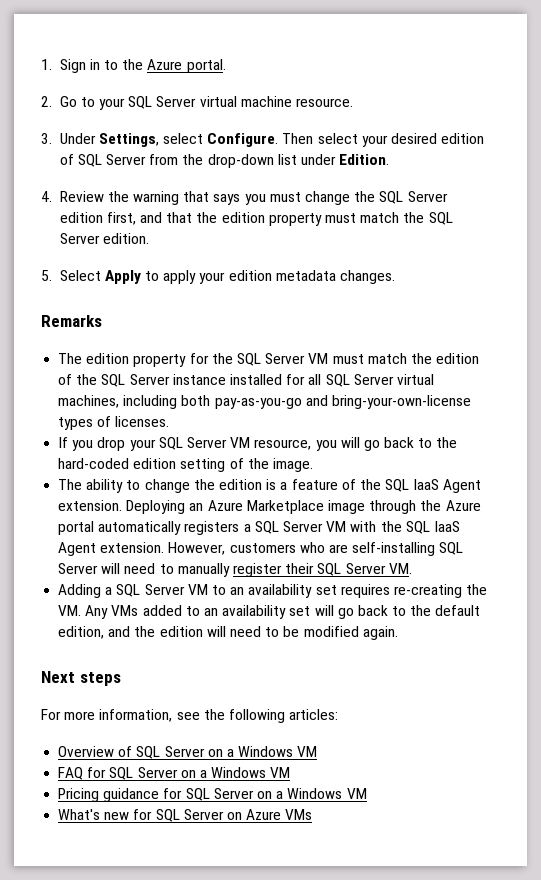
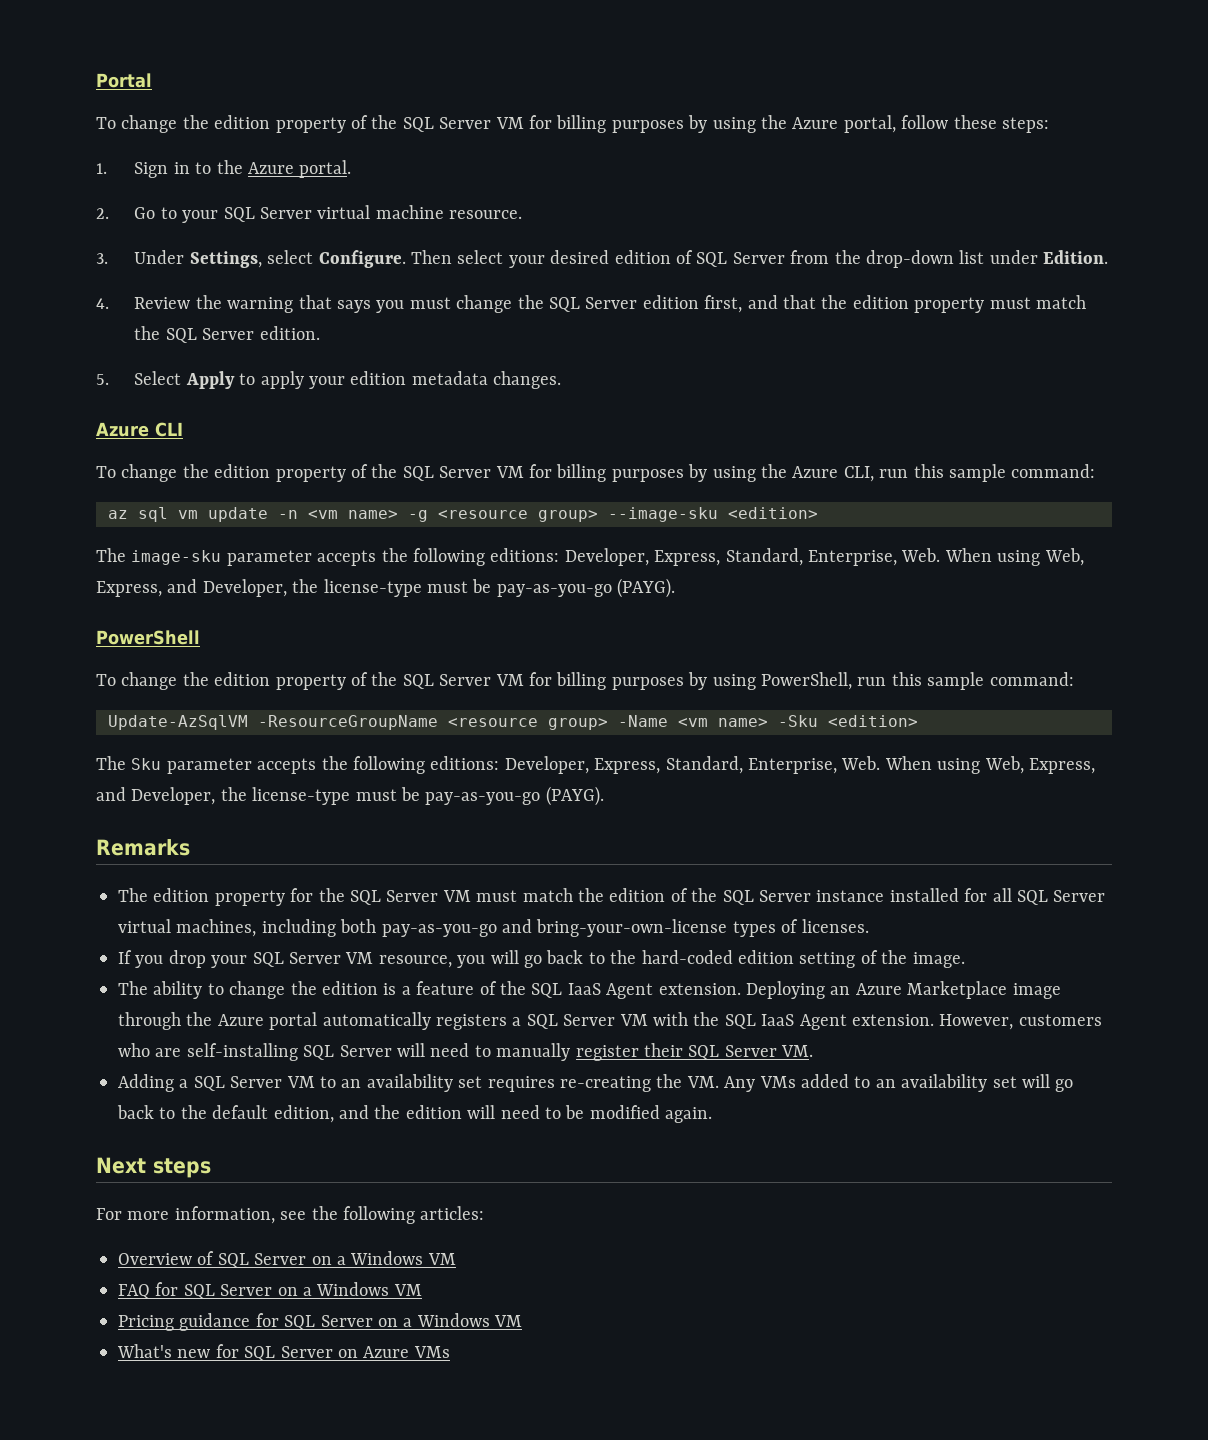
(41, 64) none -> [96,73,152,88] [96,115,1049,133] Portal // To change the edition property of the SQL Server VM for billing purposes by using the Azure portal, follow these steps: //
(396, 277) none -> [96,422,183,437] [96,464,1096,482] [108,507,818,522] [96,548,1084,566] [96,578,676,598] [96,630,200,645] [96,672,1074,690] [108,715,918,730] [96,756,1095,774] [96,786,604,806] // Azure CLI // To change the edition property of the SQL Server VM for billing purposes by using the Azure CLI, run this sample command: // az sql vm update -n <vm name> -g <resource group> --image-sku <edition> // The image-sku parameter accepts the following editions: Developer, Express, Standard, Enterprise, Web. When using Web, Express, and Developer, the license-type must be pay-as-you-go (PAYG). // PowerShell // To change the edition property of the SQL Server VM for billing purposes by using PowerShell, run this sample command: // Update-AzSqlVM -ResourceGroupName <resource group> -Name <vm name> -Sku <edition> // The Sku parameter accepts the following editions: Developer, Express, Standard, Enterprise, Web. When using Web, Express, and Developer, the license-type must be pay-as-you-go (PAYG).

